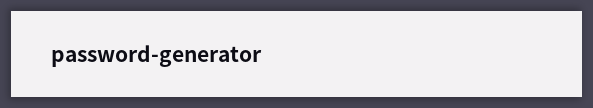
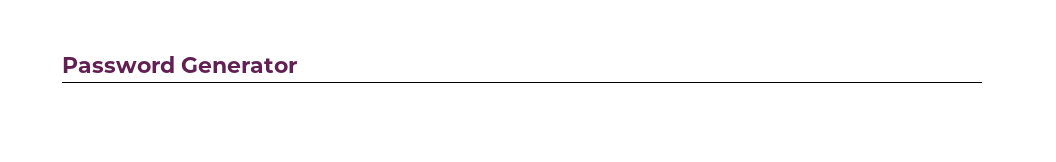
[51,45,262,67] password-generator -> [62,56,297,73] Password Generator

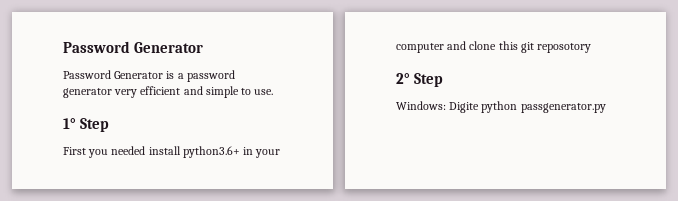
[62,56,297,73] Password Generator -> [63,41,204,53] [63,70,235,82] [63,86,274,98] [63,118,110,132] [63,146,281,158] [396,41,592,53] [396,73,444,87] [396,101,606,113] Password Generator // Password Generator is a password generator very efficient and simple to use. // 1° Step // First you needed install python3.6+ in your computer and clone this git reposotory // 2° Step // Windows: Digite python passgenerator.py

